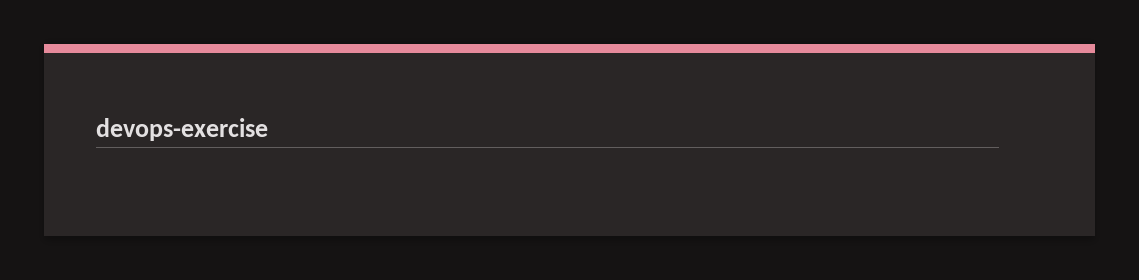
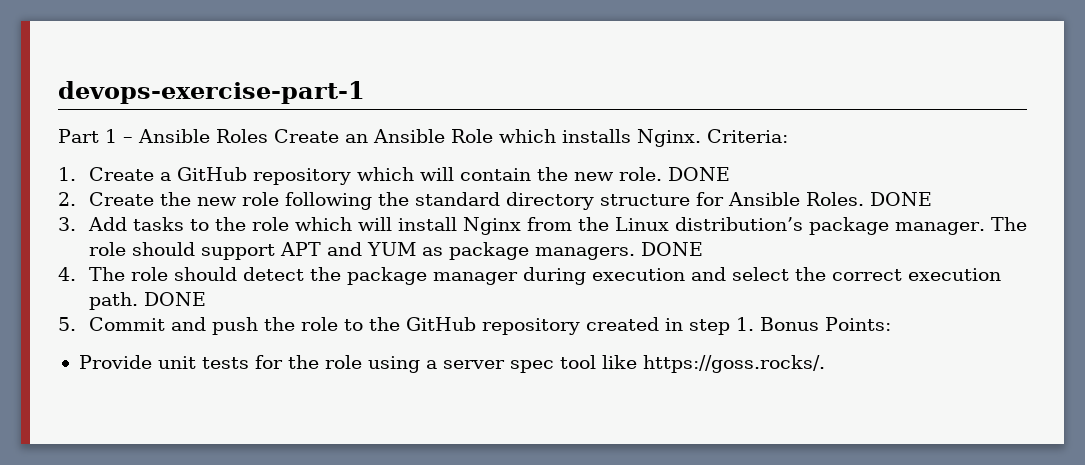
[96,118,268,141] devops-exercise -> [58,81,365,104] [58,129,788,147] [58,167,730,185] [58,192,932,210] [58,217,1027,235] [88,242,703,260] [58,267,1001,285] [88,292,206,310] [58,317,891,335] [78,355,825,373] devops-exercise-part-1 // Part 1 – Ansible Roles Create an Ansible Role which installs Nginx. Criteria: // 1. Create a GitHub repository which will contain the new role. DONE // 2. Create the new role following the standard directory structure for Ansible Roles. DONE // 3. Add tasks to the role which will install Nginx from the Linux distribution’s package manager. The role should support APT and YUM as package managers. DONE // 4. The role should detect the package manager during execution and select the correct execution path. DONE // 5. Commit and push the role to the GitHub repository created in step 1. Bonus Points: // Provide unit tests for the role using a server spec tool like https://goss.rocks/.

